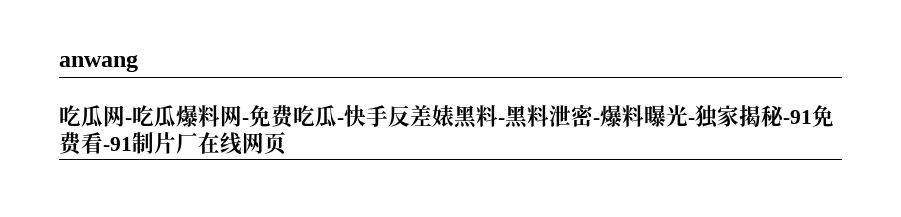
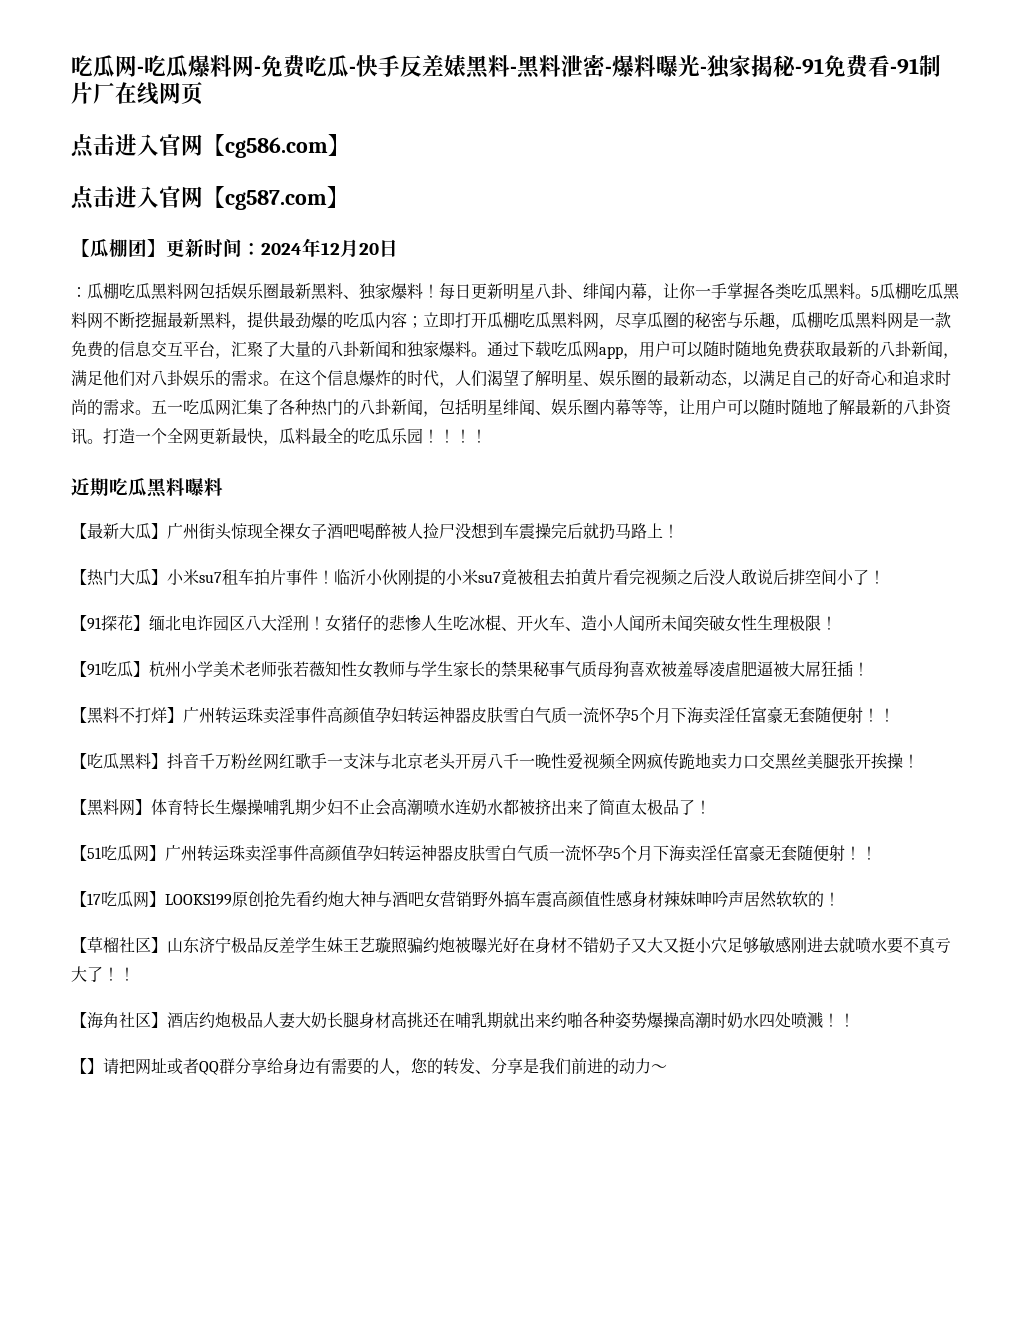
[59,55,138,72] anwang // -> (71, 65) none
(286, 143) none -> [71,134,350,158] [71,186,349,210] [71,238,398,258] [71,282,960,301] [71,311,951,330] [71,340,959,359] [71,369,951,388] [71,398,952,417] [71,428,487,446] [71,478,223,498] [71,522,679,540] [71,568,885,586] [71,614,837,632] [71,660,869,678] [71,706,895,724] [71,752,919,770] [71,798,711,816] [71,844,877,862] [71,890,840,908] [71,936,951,954] [71,966,135,982] [71,1011,855,1029] [71,1058,667,1076] // 点击进入官网【cg586.com】 // 点击进入官网【cg587.com】 // 【瓜棚团】更新时间：2024年12月20日 // ：瓜棚吃瓜黑料网包括娱乐圈最新黑料、独家爆料！每日更新明星八卦、绯闻内幕，让你一手掌握各类吃瓜黑料。5瓜棚吃瓜黑料网不断挖掘最新黑料，提供最劲爆的吃瓜内容；立即打开瓜棚吃瓜黑料网，尽享瓜圈的秘密与乐趣，瓜棚吃瓜黑料网是一款免费的信息交互平台，汇聚了大量的八卦新闻和独家爆料。通过下载吃瓜网app，用户可以随时随地免费获取最新的八卦新闻，满足他们对八卦娱乐的需求。在这个信息爆炸的时代，人们渴望了解明星、娱乐圈的最新动态，以满足自己的好奇心和追求时尚的需求。五一吃瓜网汇集了各种热门的八卦新闻，包括明星绯闻、娱乐圈内幕等等，让用户可以随时随地了解最新的八卦资讯。打造一个全网更新最快，瓜料最全的吃瓜乐园！！！！ // 近期吃瓜黑料曝料 // 【最新大瓜】广州街头惊现全裸女子酒吧喝醉被人捡尸没想到车震操完后就扔马路上！ // 【热门大瓜】小米su7租车拍片事件！临沂小伙刚提的小米su7竟被租去拍黄片看完视频之后没人敢说后排空间小了！ // 【91探花】缅北电诈园区八大淫刑！女猪仔的悲惨人生吃冰棍、开火车、造小人闻所未闻突破女性生理极限！ // 【91吃瓜】杭州小学美术老师张若薇知性女教师与学生家长的禁果秘事气质母狗喜欢被羞辱凌虐肥逼被大屌狂插！ // 【黑料不打烊】广州转运珠卖淫事件高颜值孕妇转运神器皮肤雪白气质一流怀孕5个月下海卖淫任富豪无套随便射！！ // 【吃瓜黑料】抖音千万粉丝网红歌手一支沫与北京老头开房八千一晚性爱视频全网疯传跪地卖力口交黑丝美腿张开挨操！ // 【黑料网】体育特长生爆操哺乳期少妇不止会高潮喷水连奶水都被挤出来了简直太极品了！ // 【51吃瓜网】广州转运珠卖淫事件高颜值孕妇转运神器皮肤雪白气质一流怀孕5个月下海卖淫任富豪无套随便射！！ // 【17吃瓜网】LOOKS199原创抢先看约炮大神与酒吧女营销野外搞车震高颜值性感身材辣妹呻吟声居然软软的！ // 【草榴社区】山东济宁极品反差学生妹王艺璇照骗约炮被曝光好在身材不错奶子又大又挺小穴足够敏感刚进去就喷水要不真亏大了！！ // 【海角社区】酒店约炮极品人妻大奶长腿身材高挑还在哺乳期就出来约啪各种姿势爆操高潮时奶水四处喷溅！！ // 【】请把网址或者QQ群分享给身边有需要的人，您的转发、分享是我们前进的动力～

